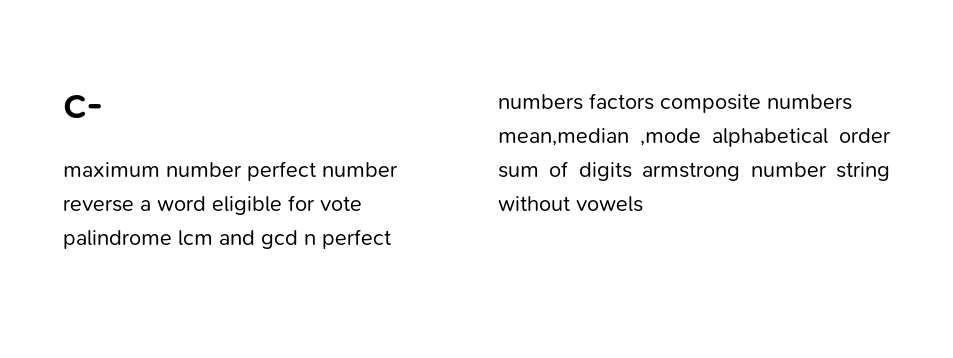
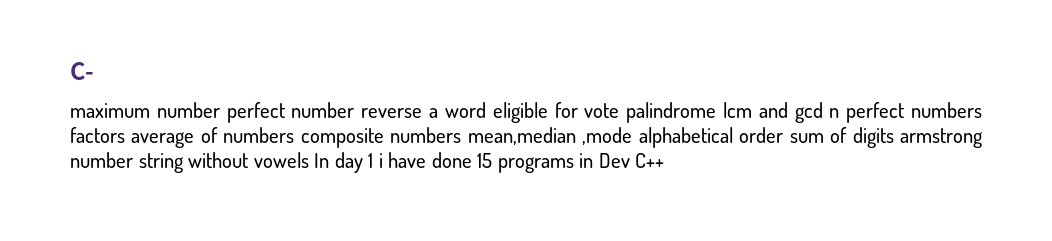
(654, 101) none -> [131,127,295,148] average of numbers
(643, 204) none -> [314,152,665,173] In day 1 i have done 15 programs in Dev C++

